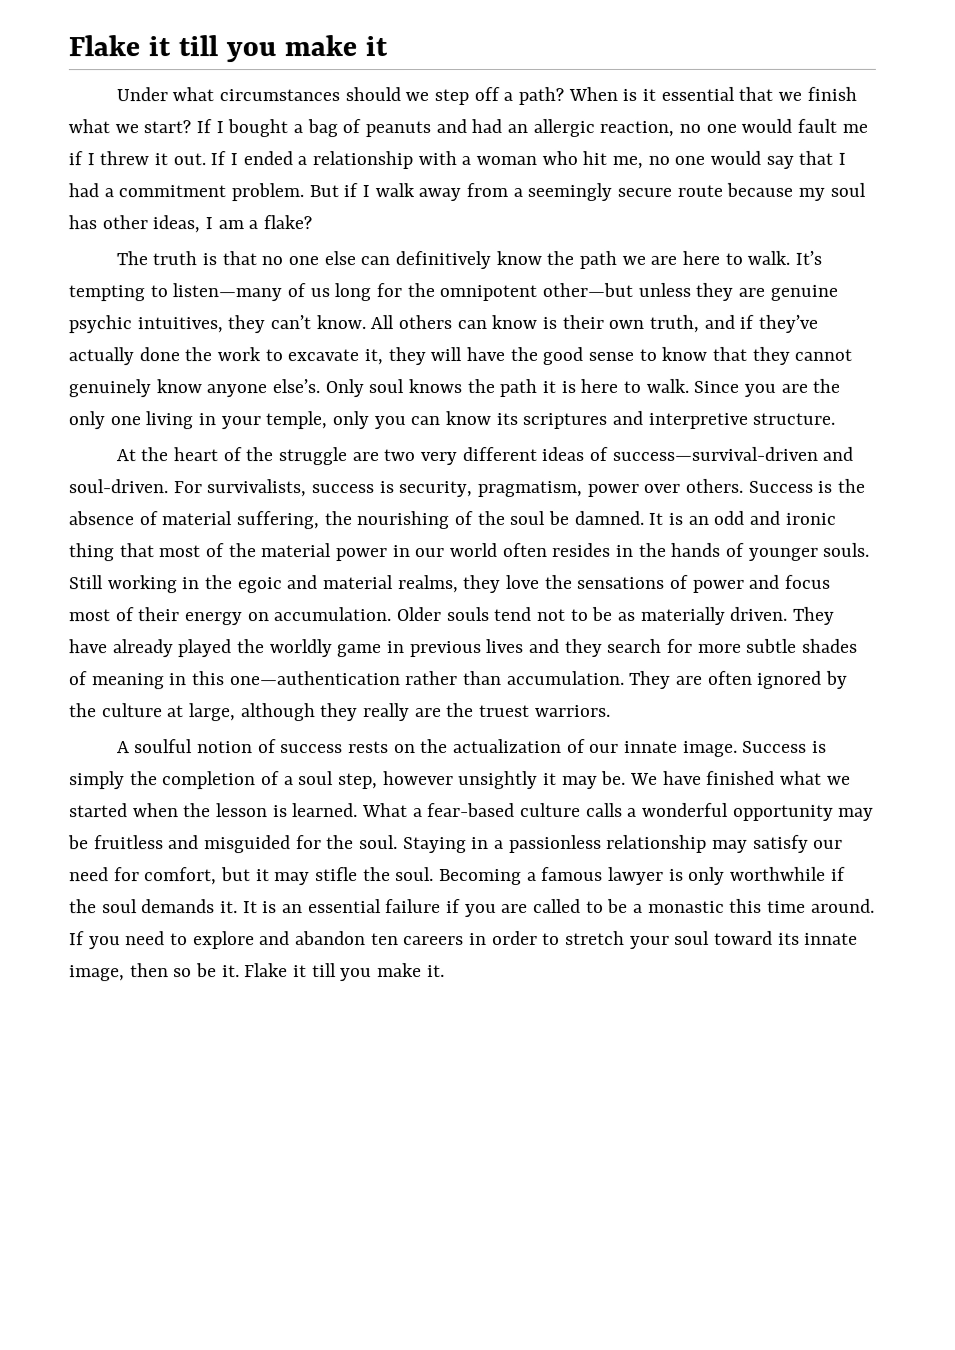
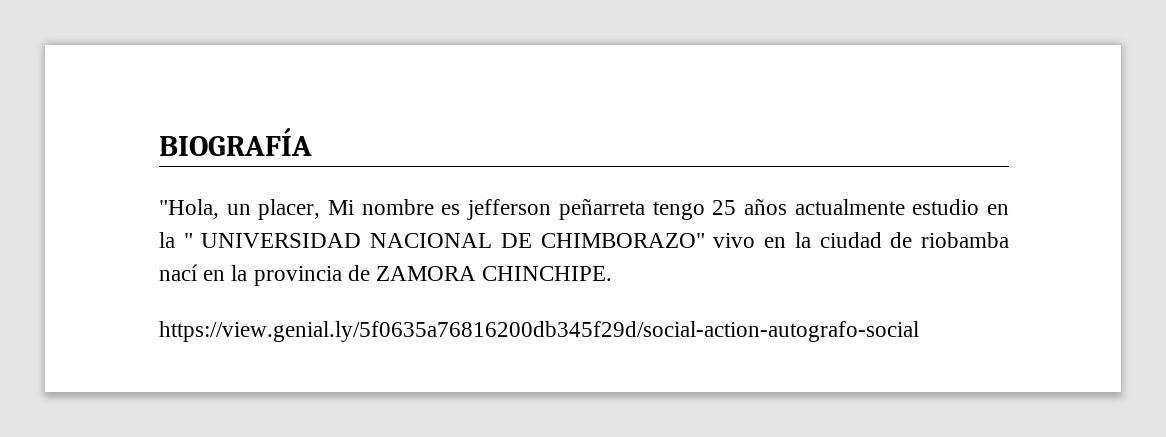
[68,35,388,63] [115,86,857,106] [68,118,868,138] [68,150,847,170] [68,182,866,202] [68,215,313,234] [115,250,823,270] [68,282,838,302] [68,314,819,334] [68,346,853,366] [68,378,841,398] [68,410,836,430] [115,446,854,466] [68,478,866,498] [68,510,836,530] [68,542,870,562] [68,574,831,594] [68,606,835,626] [68,638,858,658] [68,670,849,690] [69,703,611,722] [116,738,828,757] [69,770,851,790] [69,802,875,821] [68,834,844,854] [69,866,846,886] [69,898,875,918] [69,930,859,950] [69,963,445,982] Flake it till you make it // Under what circumstances should we step off a path? When is it essential that we finish what we start? If I bought a bag of peanuts and had an allergic reaction, no one would fault me if I threw it out. If I ended a relationship with a woman who hit me, no one would say that I had a commitment problem. But if I walk away from a seemingly secure route because my soul has other ideas, I am a flake? // The truth is that no one else can definitively know the path we are here to walk. It’s tempting to listen—many of us long for the omnipotent other—but unless they are genuine psychic intuitives, they can’t know. All others can know is their own truth, and if they’ve actually done the work to excavate it, they will have the good sense to know that they cannot genuinely know anyone else’s. Only soul knows the path it is here to walk. Since you are the only one living in your temple, only you can know its scriptures and interpretive structure. // At the heart of the struggle are two very different ideas of success—survival-driven and soul-driven. For survivalists, success is security, pragmatism, power over others. Success is the absence of material suffering, the nourishing of the soul be damned. It is an odd and ironic thing that most of the material power in our world often resides in the hands of younger souls. Still working in the egoic and material realms, they love the sensations of power and focus most of their energy on accumulation. Older souls tend not to be as materially driven. They have already played the worldly game in previous lives and they search for more subtle shades of meaning in this one—authentication rather than accumulation. They are often ignored by the culture at large, although they really are the truest warriors. // A soulful notion of success rests on the actualization of our innate image. Success is simply the completion of a soul step, however unsightly it may be. We have finished what we started when the lesson is learned. What a fear-based culture calls a wonderful opportunity may be fruitless and misguided for the soul. Staying in a passionless relationship may satisfy our need for comfort, but it may stifle the soul. Becoming a famous lawyer is only worthwhile if the soul demands it. It is an essential failure if you are called to be a monastic this time around. If you need to explore and abandon ten careers in order to stretch your soul toward its innate image, then so be it. Flake it till you make it. -> [159,128,312,156] [159,198,1010,220] [159,232,1010,248] [159,264,613,286] [159,321,919,342] BIOGRAFÍA // "Hola, un placer, Mi nombre es jefferson peñarreta tengo 25 años actualmente estudio en la " UNIVERSIDAD NACIONAL DE CHIMBORAZO" vivo en la ciudad de riobamba nací en la provincia de ZAMORA CHINCHIPE. // https://view.genial.ly/5f0635a76816200db345f29d/social-action-autografo-social

